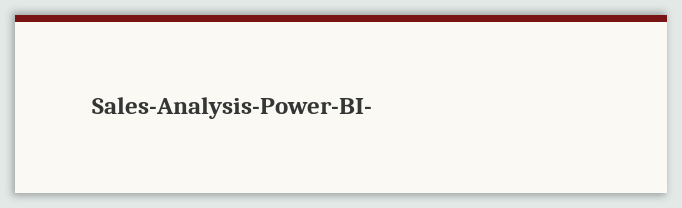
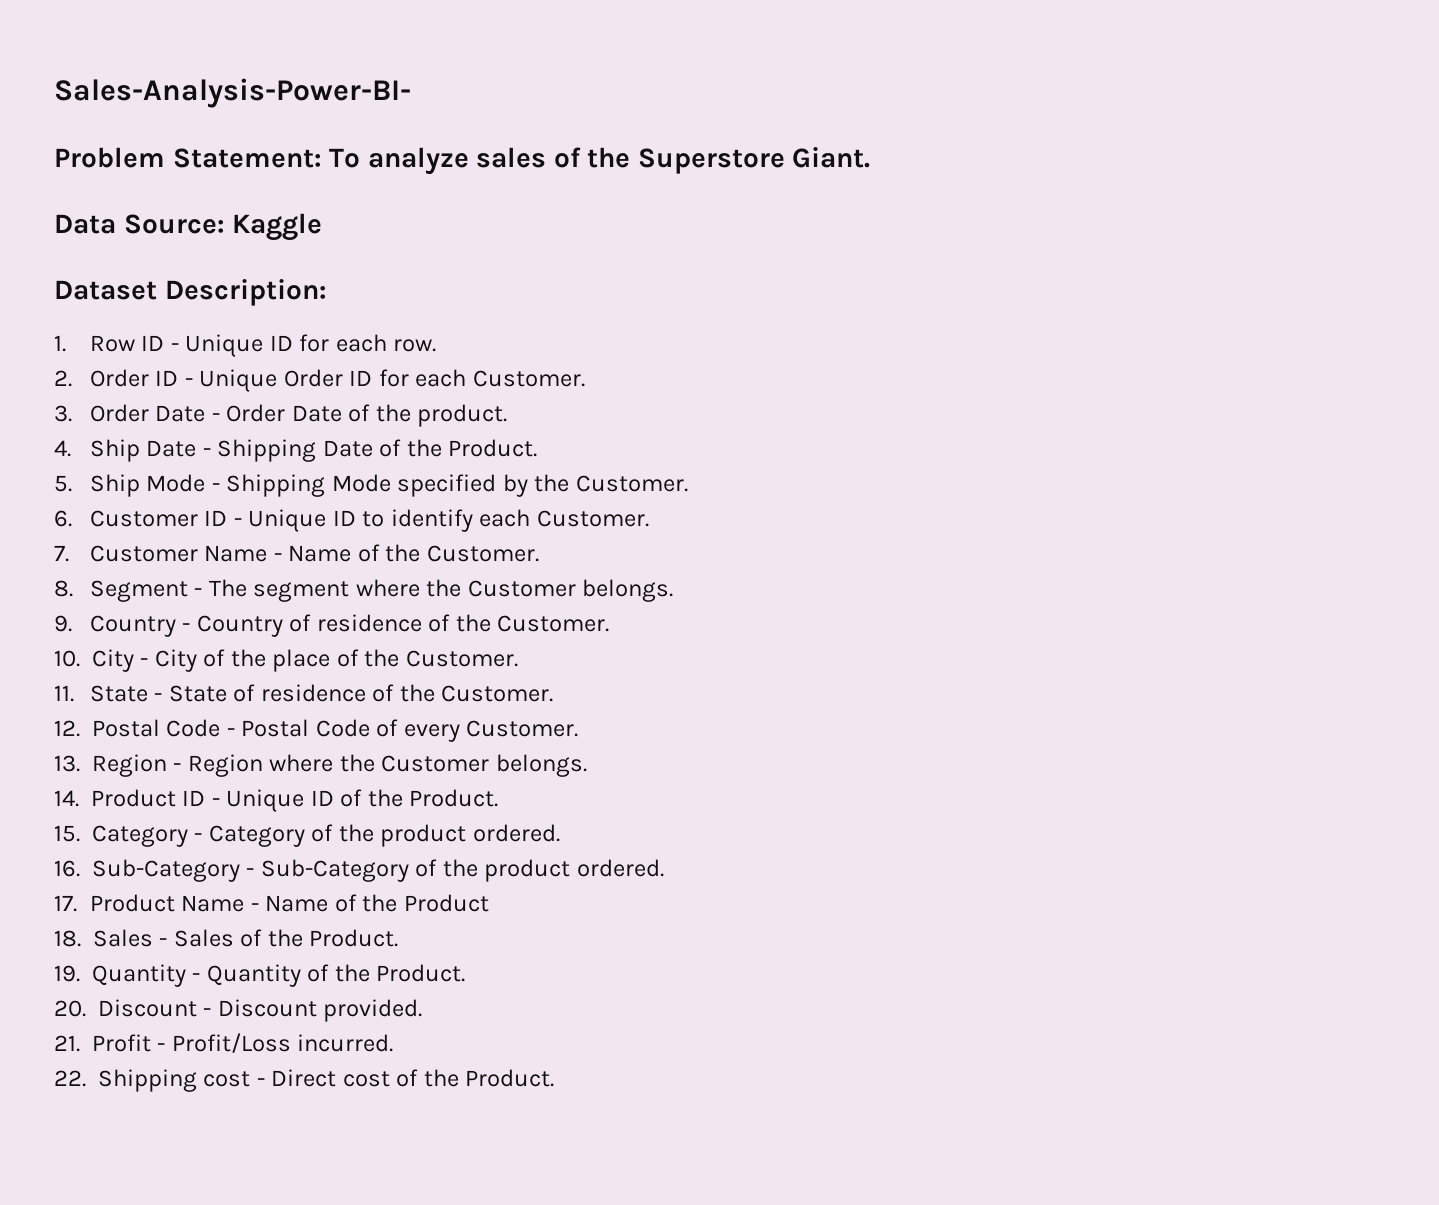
(372, 108) none -> [54,147,871,175] [54,213,323,241] [54,279,327,306] [54,334,437,357] [54,369,585,392] [54,404,508,427] [54,439,538,462] [54,474,688,497] [54,509,649,532] [54,544,539,562] [54,579,674,602] [54,614,610,637] [54,649,518,672] [54,684,554,702] [54,719,579,742] [54,754,587,777] [54,789,499,812] [54,824,560,847] [54,859,664,882] [54,894,489,912] [54,929,399,947] [54,964,466,987] [54,999,423,1022] [54,1033,394,1053] [54,1069,555,1092] // Problem Statement: To analyze sales of the Superstore Giant. // Data Source: Kaggle // Dataset Description: // 1. Row ID - Unique ID for each row. // 2. Order ID - Unique Order ID for each Customer. // 3. Order Date - Order Date of the product. // 4. Ship Date - Shipping Date of the Product. // 5. Ship Mode - Shipping Mode specified by the Customer. // 6. Customer ID - Unique ID to identify each Customer. // 7. Customer Name - Name of the Customer. // 8. Segment - The segment where the Customer belongs. // 9. Country - Country of residence of the Customer. // 10. City - City of the place of the Customer. // 11. State - State of residence of the Customer. // 12. Postal Code - Postal Code of every Customer. // 13. Region - Region where the Customer belongs. // 14. Product ID - Unique ID of the Product. // 15. Category - Category of the product ordered. // 16. Sub-Category - Sub-Category of the product ordered. // 17. Product Name - Name of the Product // 18. Sales - Sales of the Product. // 19. Quantity - Quantity of the Product. // 20. Discount - Discount provided. // 21. Profit - Profit/Loss incurred. // 22. Shipping cost - Direct cost of the Product.

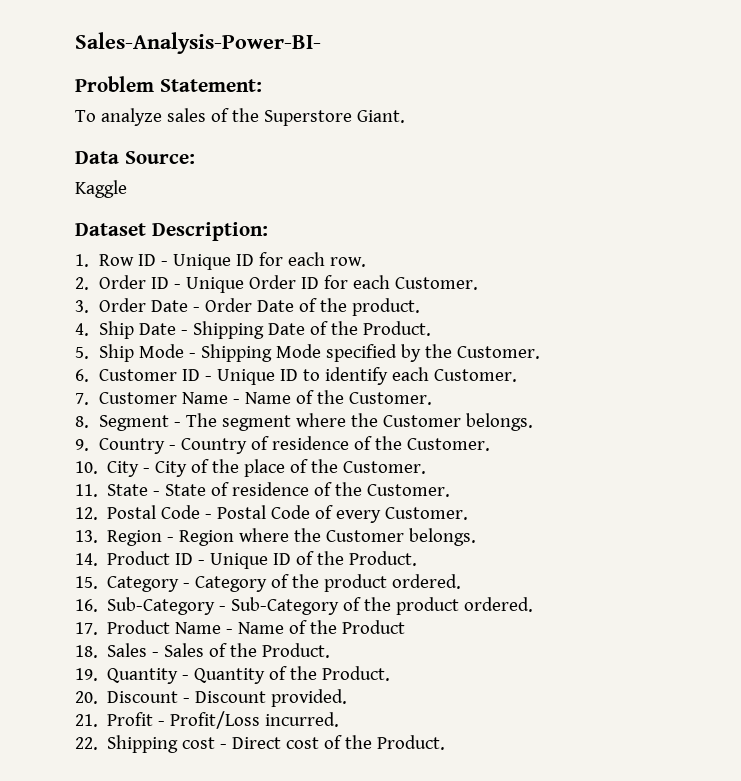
(322, 158) none -> (262, 85) //
(225, 224) none -> (195, 157) //

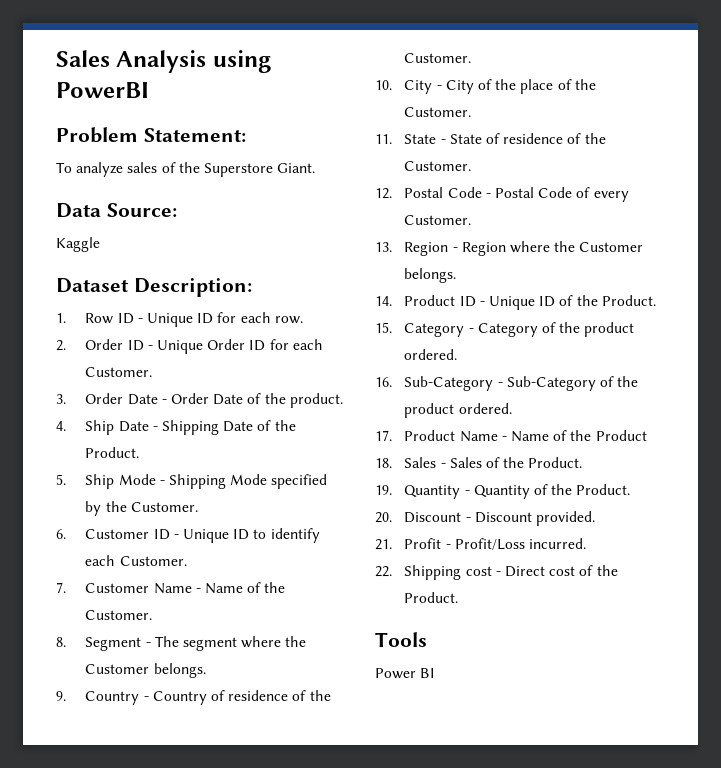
[75,32,321,54] Sales-Analysis-Power-BI- -> [56,50,271,73] [56,82,149,98] Sales Analysis using PowerBI
(446, 742) none -> [375,632,427,647] [375,668,436,679] // Tools // Power BI

